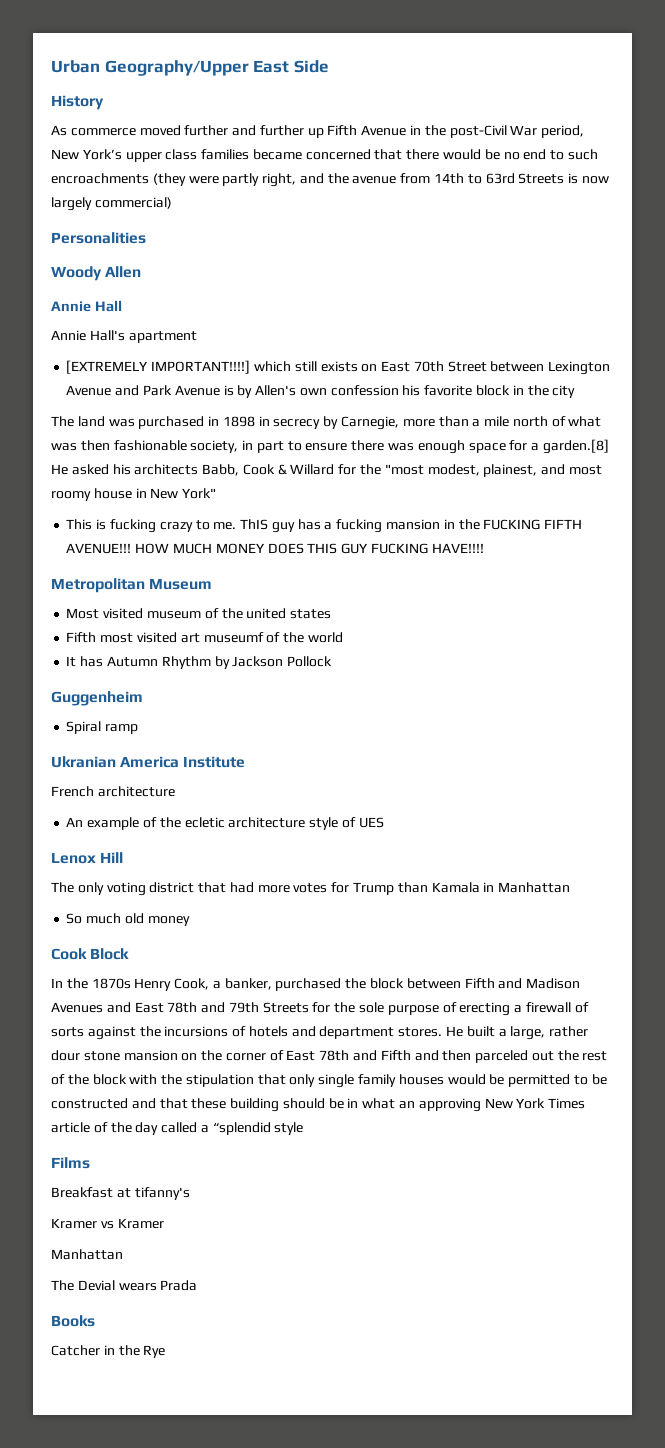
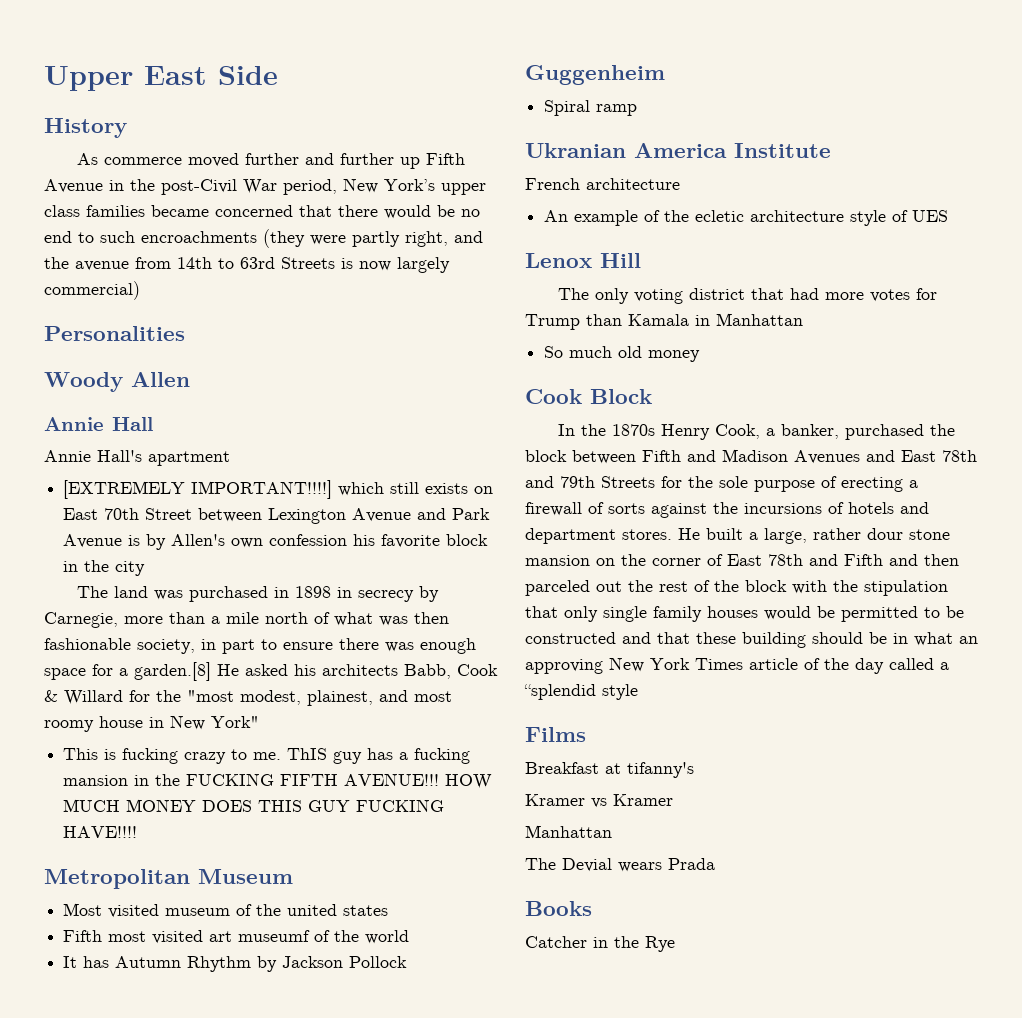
[51,60,249,76] Urban Geography/Upper -> [44,66,133,91] Upper

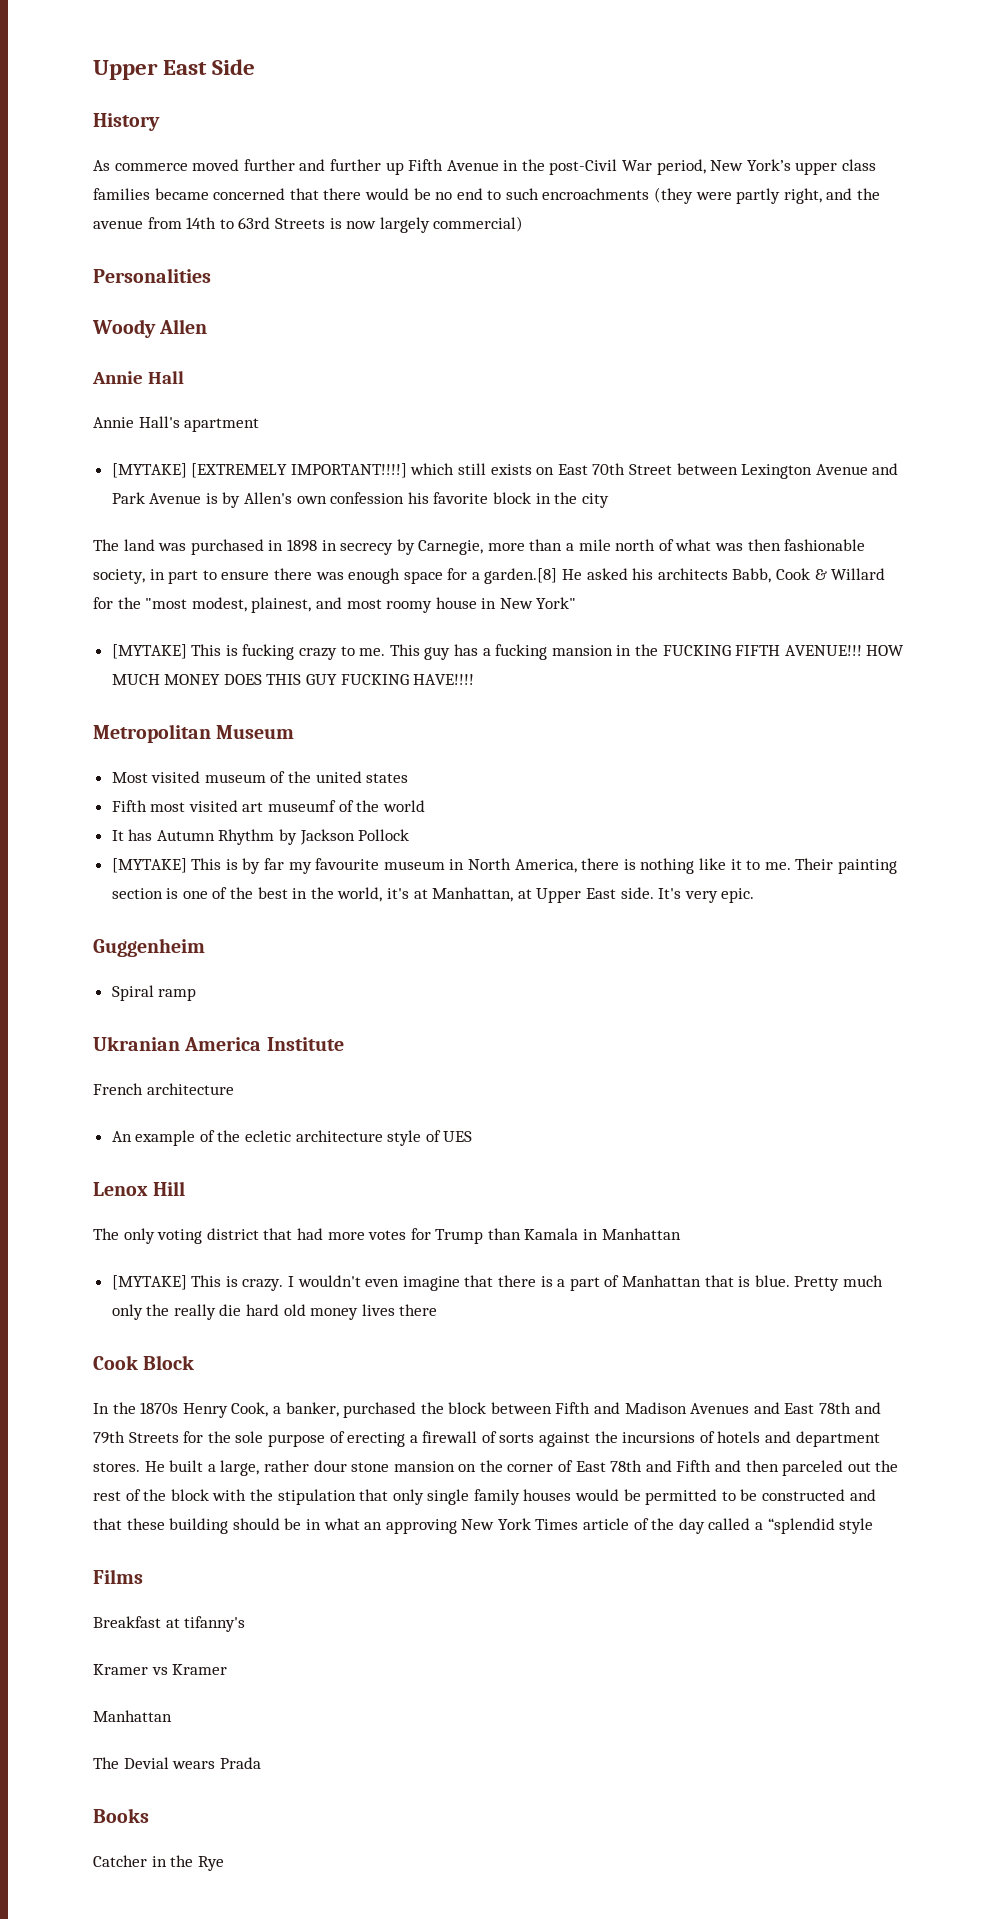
(230, 458) none -> [111,463,187,478] [MYTAKE]
(259, 722) none -> [111,644,187,659] [MYTAKE]
[287,748,328,760] ThIS -> [389,644,420,656] This
(408, 962) none -> [111,858,897,874] [111,887,755,903] // [MYTAKE] This is by far my favourite museum in North America, there is nothing like it to me. Their painting section is one of the best in the world, it's at Manhattan, at Upper East side. It's very epic.
[544,346,613,358] So much -> [111,1275,883,1291] [111,1304,280,1320] [MYTAKE] This is crazy. I wouldn't even imagine that there is a part of Manhattan that is blue. Pretty much only the really die hard
(701, 356) none -> [361,1304,438,1316] lives there

